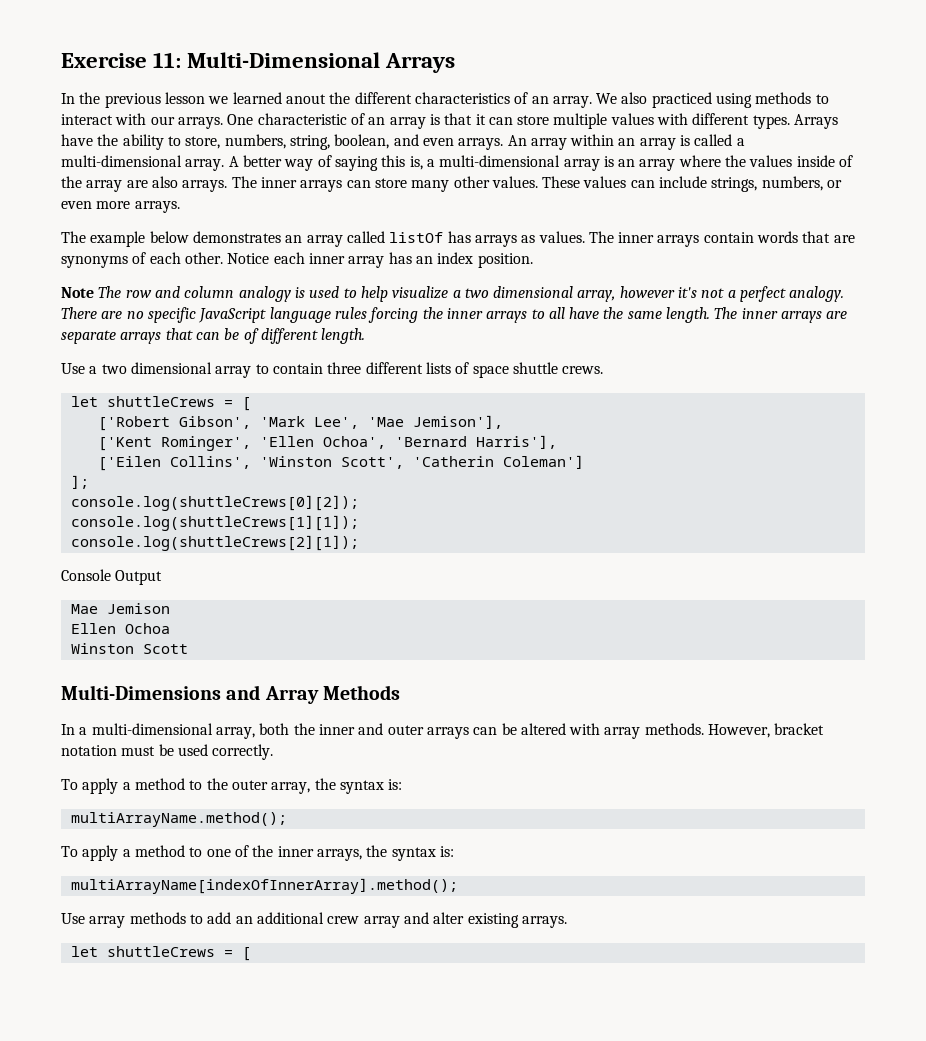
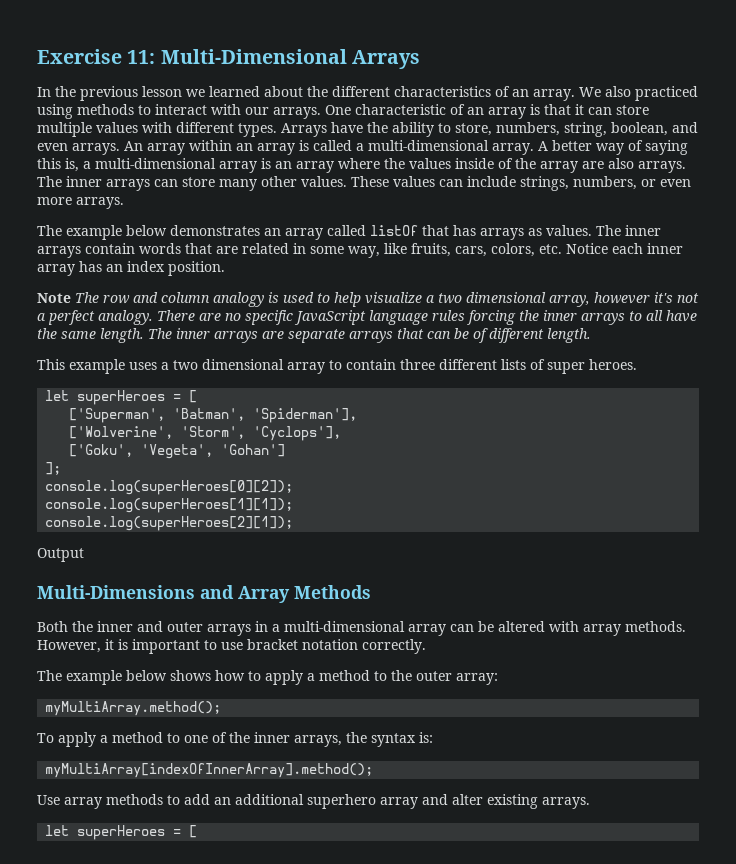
[285,94,326,104] anout -> [264,86,303,97] about
(444, 237) none -> [422,225,449,236] that
[61,252,223,268] synonyms of each other. -> [242,243,562,258] related in some way, like fruits, cars, colors, etc.
[61,363,85,374] Use -> [37,359,157,374] This example uses
[472,362,604,378] [70,396,215,407] space shuttle crews. // let shuttleCrews -> [547,359,637,374] [45,390,166,405] super heroes. // let superHeroes
[97,415,503,431] [97,435,557,451] [97,455,584,471] [70,475,89,489] [70,495,359,511] [70,515,359,531] [70,535,359,551] [61,569,163,585] [70,603,170,614] [70,623,170,634] [70,643,188,654] ['Robert Gibson', 'Mark Lee', 'Mae Jemison'], // ['Kent Rominger', 'Ellen Ochoa', 'Bernard Harris'], // ['Eilen Collins', 'Winston Scott', 'Catherin Coleman'] // ]; // console.log(shuttleCrews[0][2]); // console.log(shuttleCrews[1][1]); // console.log(shuttleCrews[2][1]); // Console Output // Mae Jemison // Ellen Ochoa // Winston Scott -> [69,408,358,423] [69,426,342,441] [69,444,286,459] [45,462,62,475] [45,480,294,495] [45,498,294,513] [45,516,294,531] [37,548,84,562] ['Superman', 'Batman', 'Spiderman'], // ['Wolverine', 'Storm', 'Cyclops'], // ['Goku', 'Vegeta', 'Gohan'] // ]; // console.log(superHeroes[0][2]); // console.log(superHeroes[1][1]); // console.log(superHeroes[2][1]); // Output
[61,723,290,739] In a multi-dimensional array, both -> [37,621,68,632] Both
(469, 733) none -> [255,621,446,636] in a multi-dimensional array
[774,723,825,735] [61,744,274,760] [61,779,78,790] bracket notation must be used correctly. // To -> [105,639,426,654] [37,670,261,685] it is important to use bracket notation correctly. // The example below shows how to
[271,778,403,794] [70,812,287,827] array, the syntax is: // multiArrayName.method(); -> [456,673,498,685] [45,701,222,716] array: // myMultiArray.method();
[70,878,458,894] multiArrayName[indexOfInnerArray].method(); -> [45,763,374,778] myMultiArray[indexOfInnerArray].method();
[327,916,360,924] crew -> [307,794,376,809] superhero
[106,946,215,957] shuttleCrews -> [77,825,166,840] superHeroes

